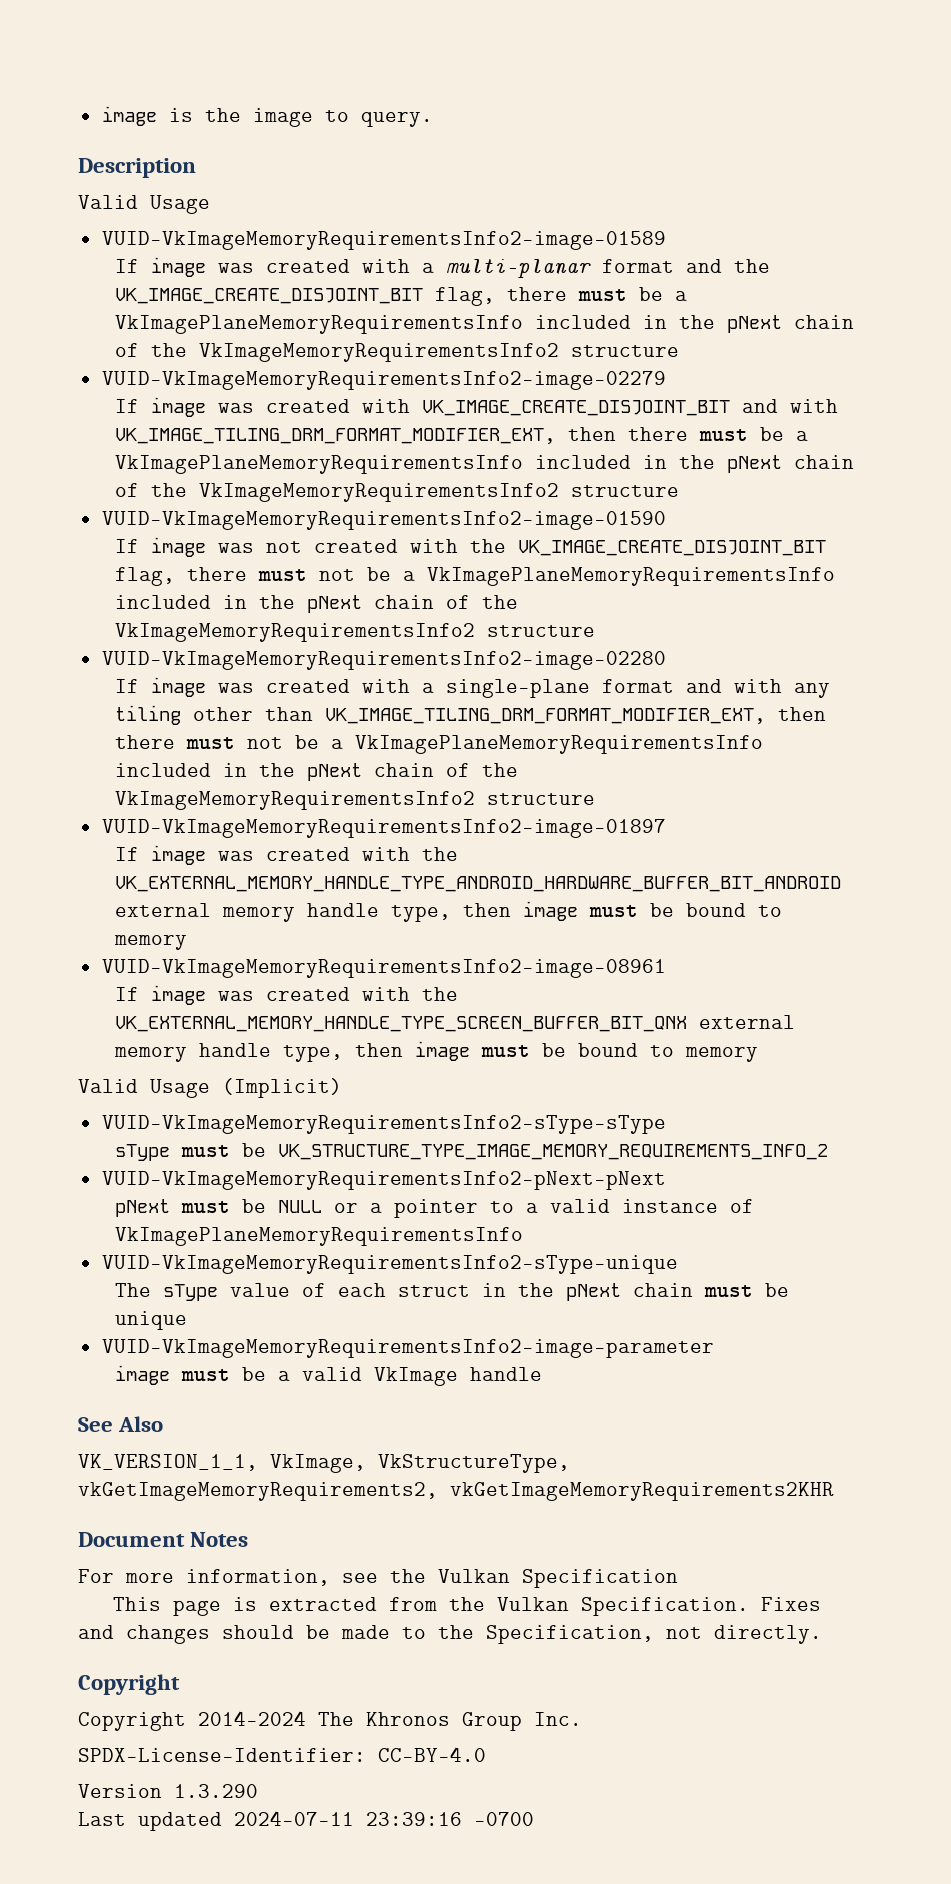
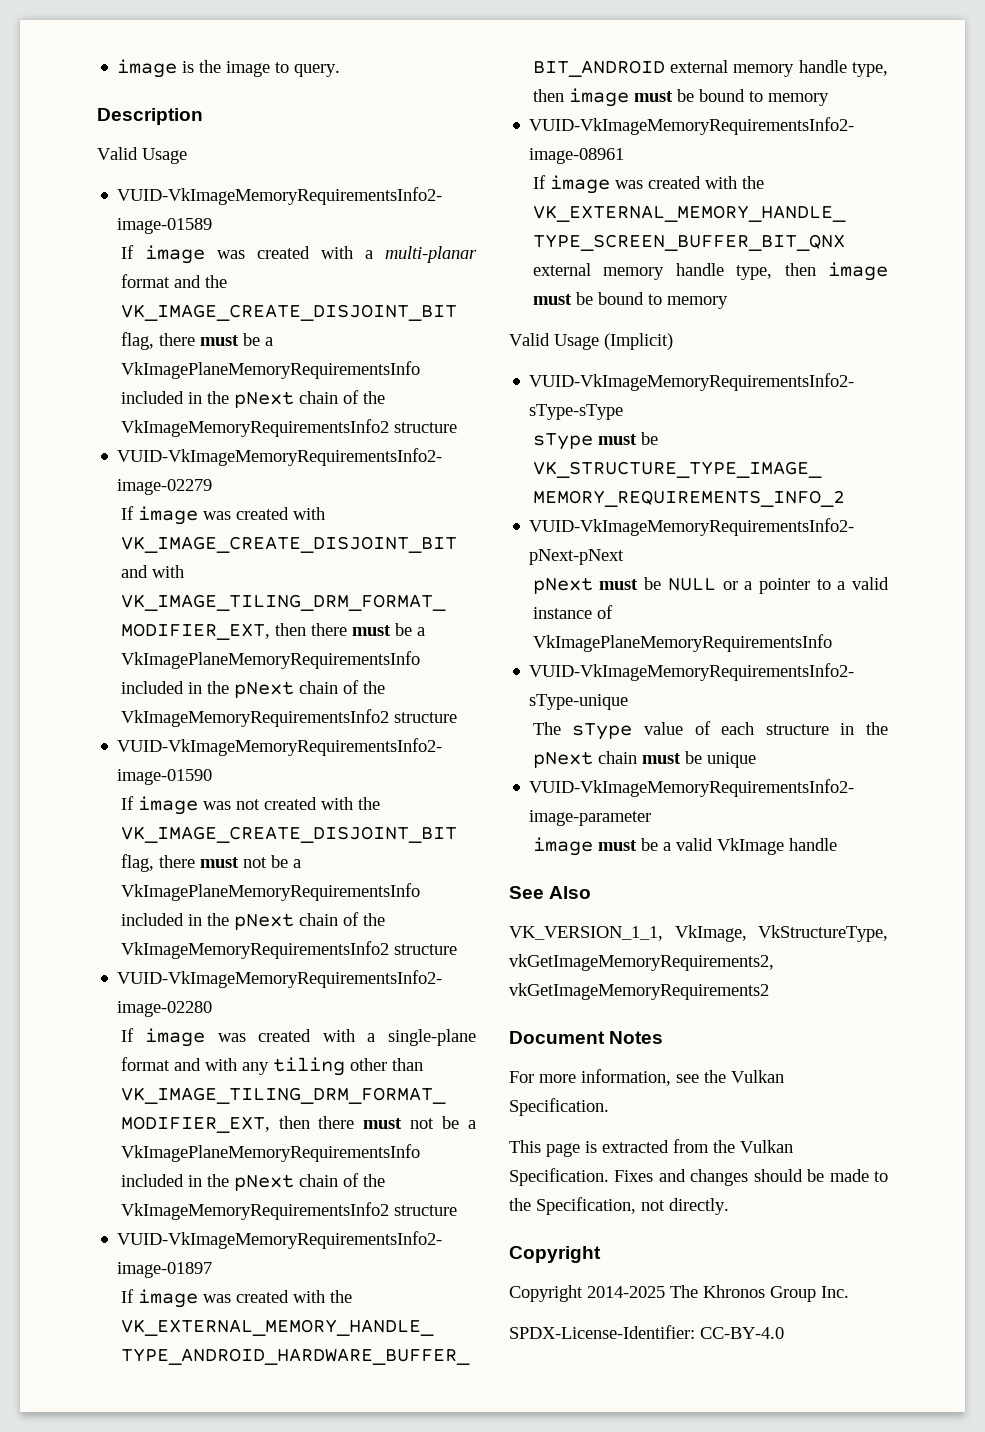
[397,1285,470,1297] struct -> [765,724,829,735] structure
[450,1482,834,1501] vkGetImageMemoryRequirements2KHR -> [509,983,769,1000] vkGetImageMemoryRequirements2
[522,1569,678,1588] Specification -> [509,1098,609,1116] Specification.
[198,1711,306,1726] 2014-2024 -> [587,1286,665,1298] 2014-2025
[78,1784,258,1798] [78,1811,534,1831] // Version 1.3.290 // Last updated 2024-07-11 23:39:16 -0700 -> (784, 1333) none

